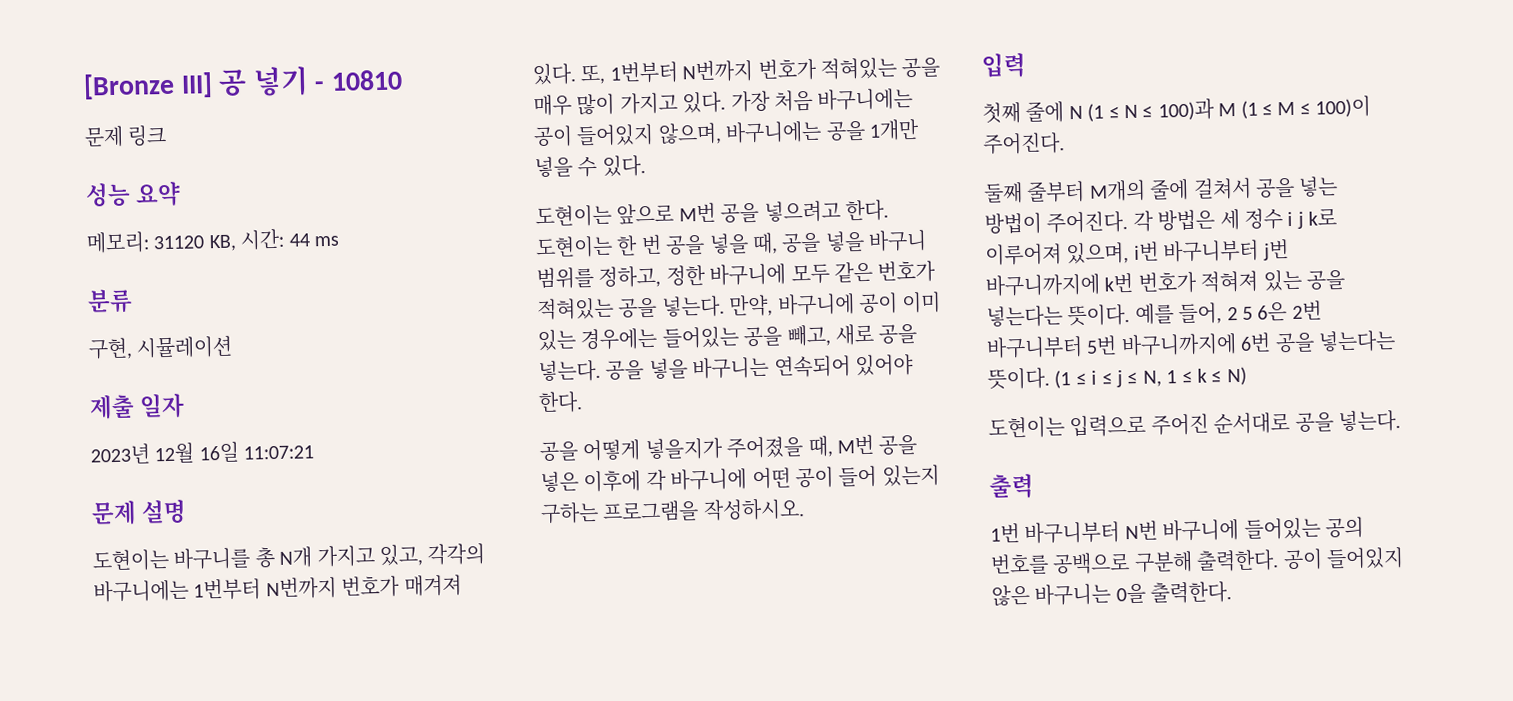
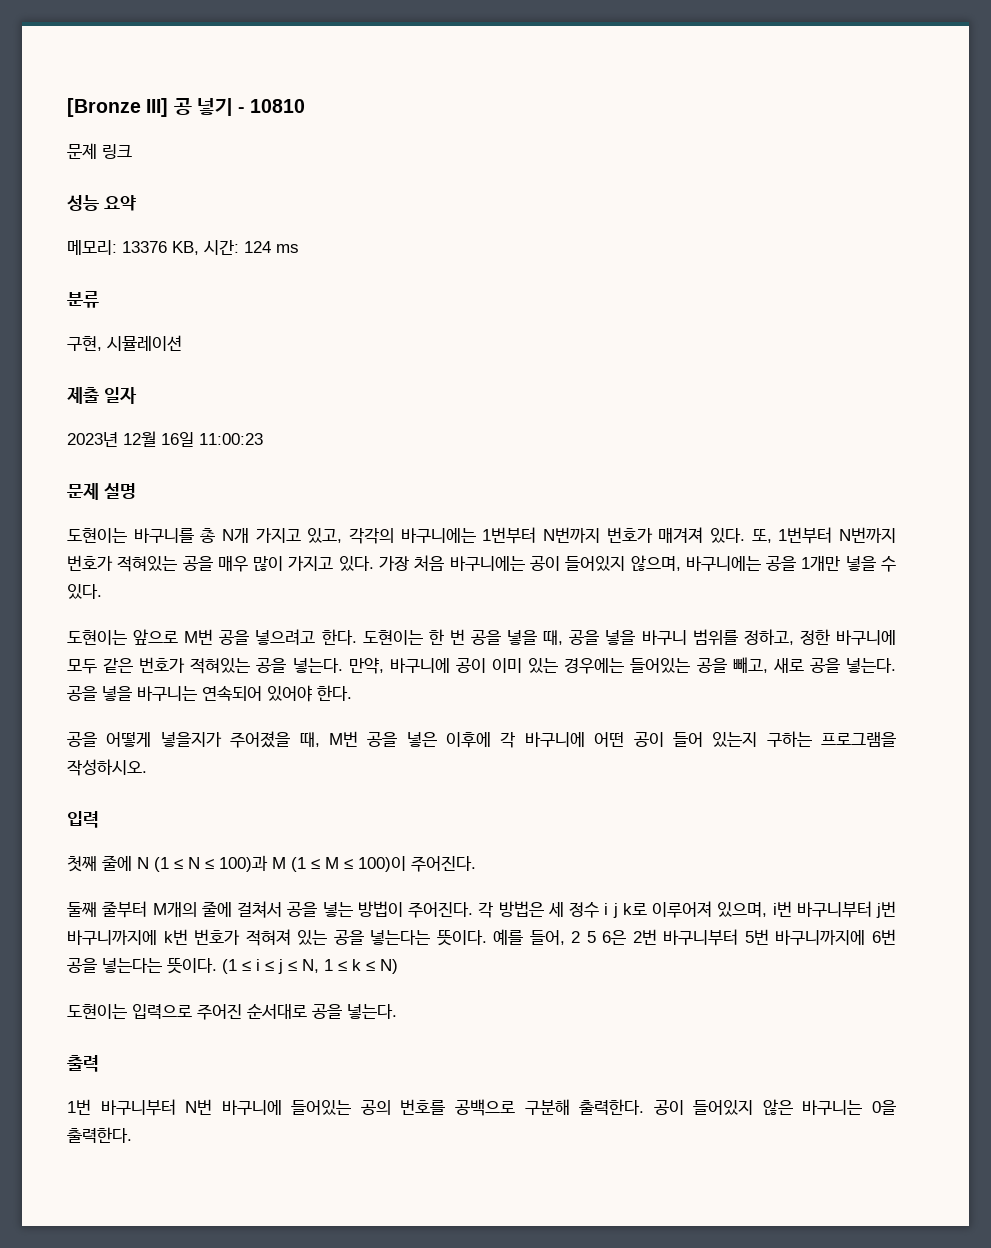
[153,235,205,250] 31120 -> [122,241,167,253] 13376
[288,233,310,247] 44 -> [244,241,271,253] 124
[243,445,315,460] 11:07:21 -> [199,433,263,445] 11:00:23

